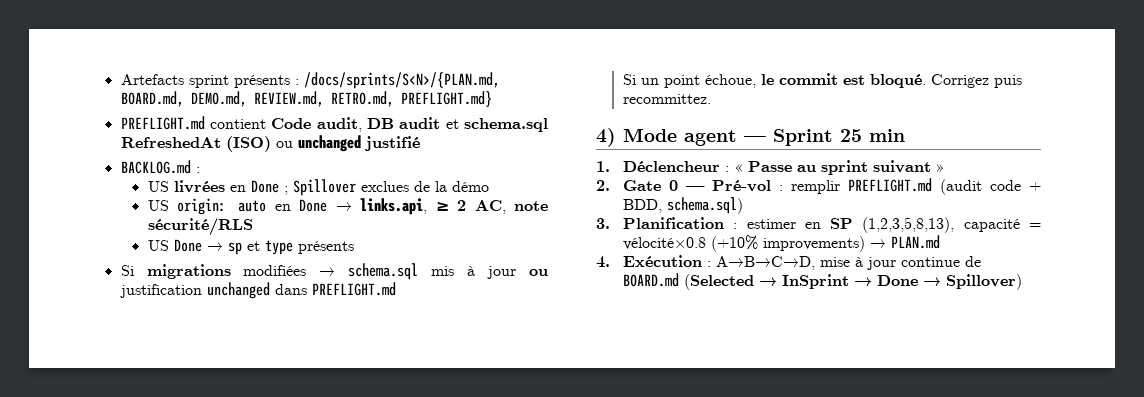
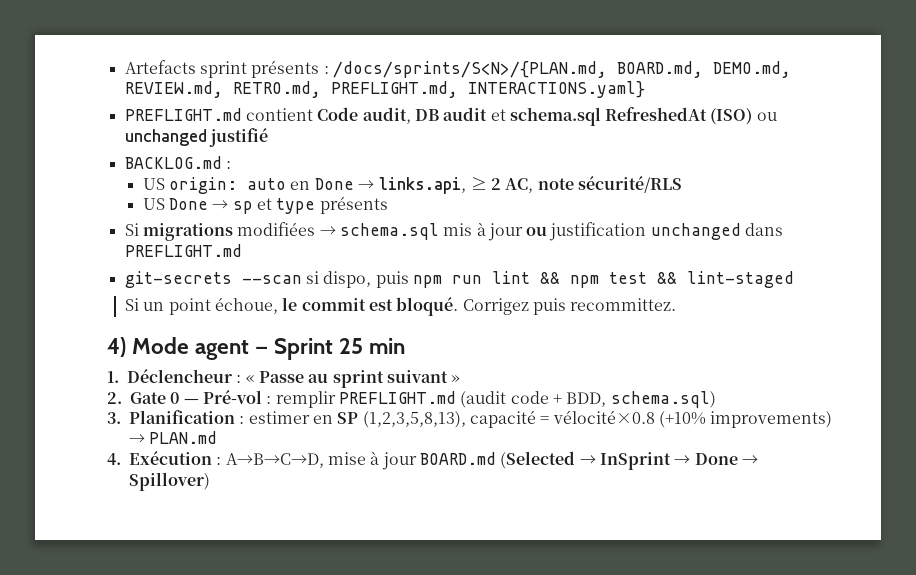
[400,91,492,107] PREFLIGHT.md} -> [330,81,645,98] PREFLIGHT.md, INTERACTIONS.yaml}
[147,179,489,196] // US livrées en Done ; Spillover exclues de la démo -> (231, 165) none
(396, 289) none -> [124,271,794,288] // git-secrets --scan si dispo, puis npm run lint && npm test && lint-staged
[901,256,982,267] continue de -> (417, 461) none

